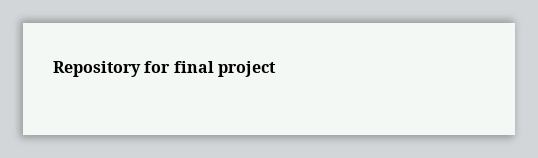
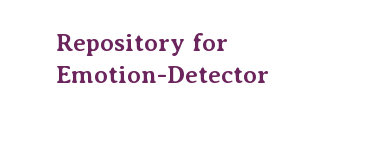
[173,61,276,77] final project -> [56,66,269,83] Emotion-Detector

